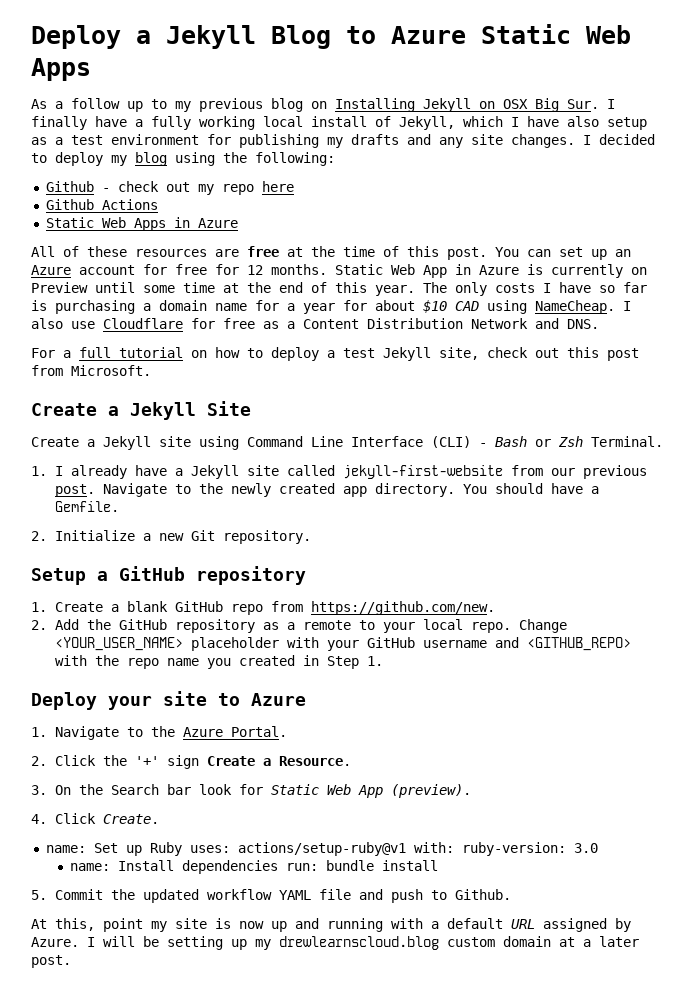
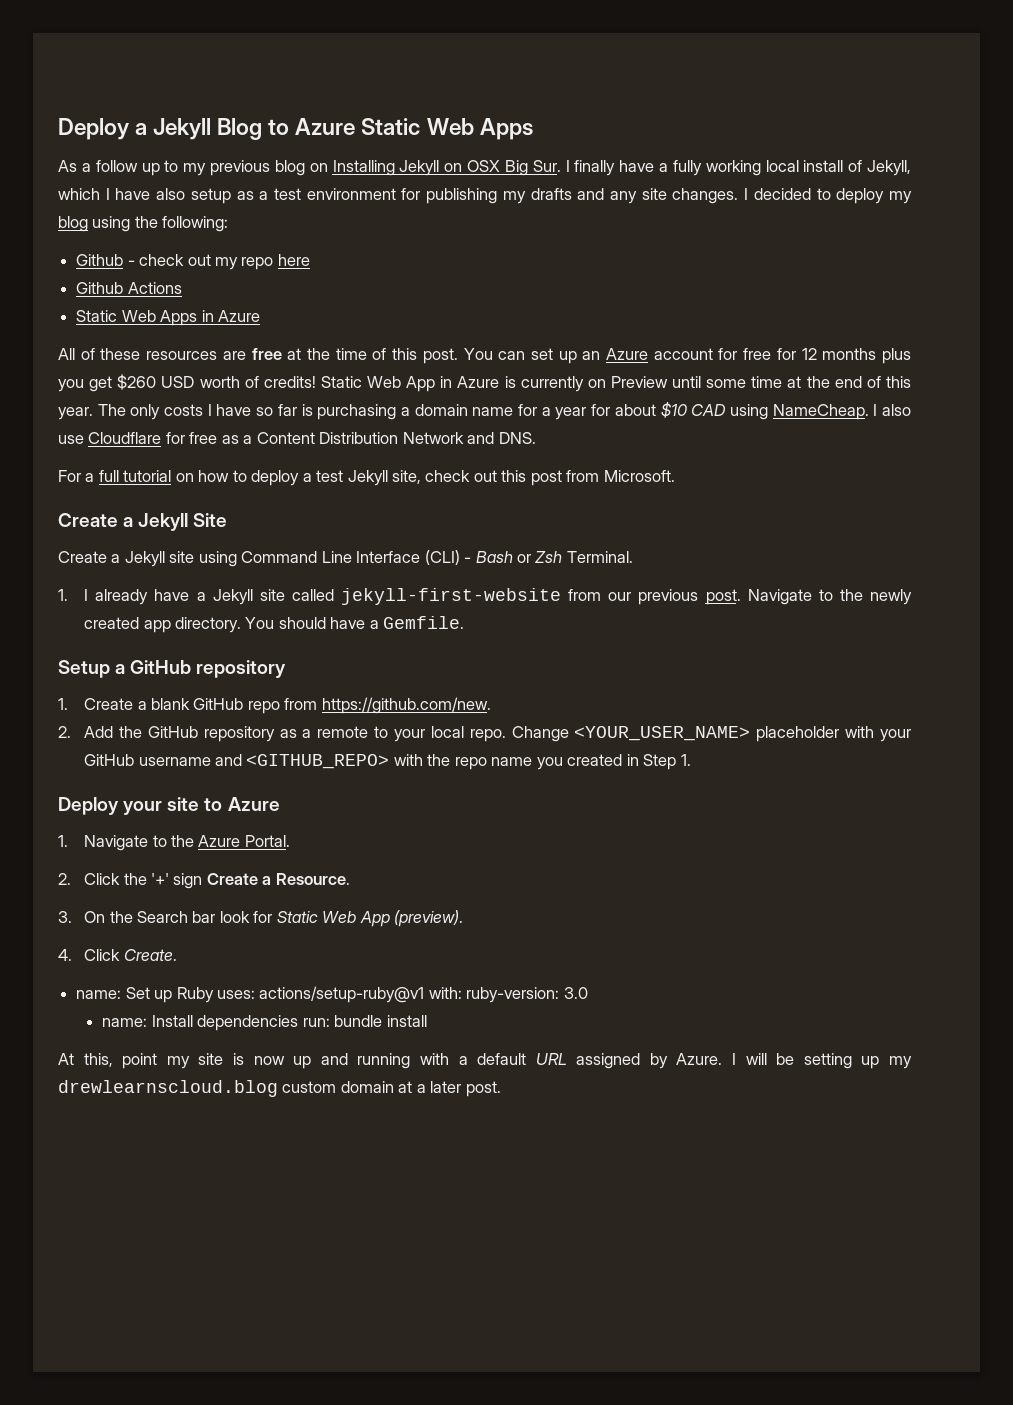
[271,264,327,275] months. -> [822,348,912,364] [58,374,316,392] months plus you get $260 USD worth of credits!
[31,530,312,544] // 2. Initialize a new Git repository. -> (465, 622) none
[31,889,512,903] // 5. Commit the updated workflow YAML file and push to Github. -> (427, 1021) none

